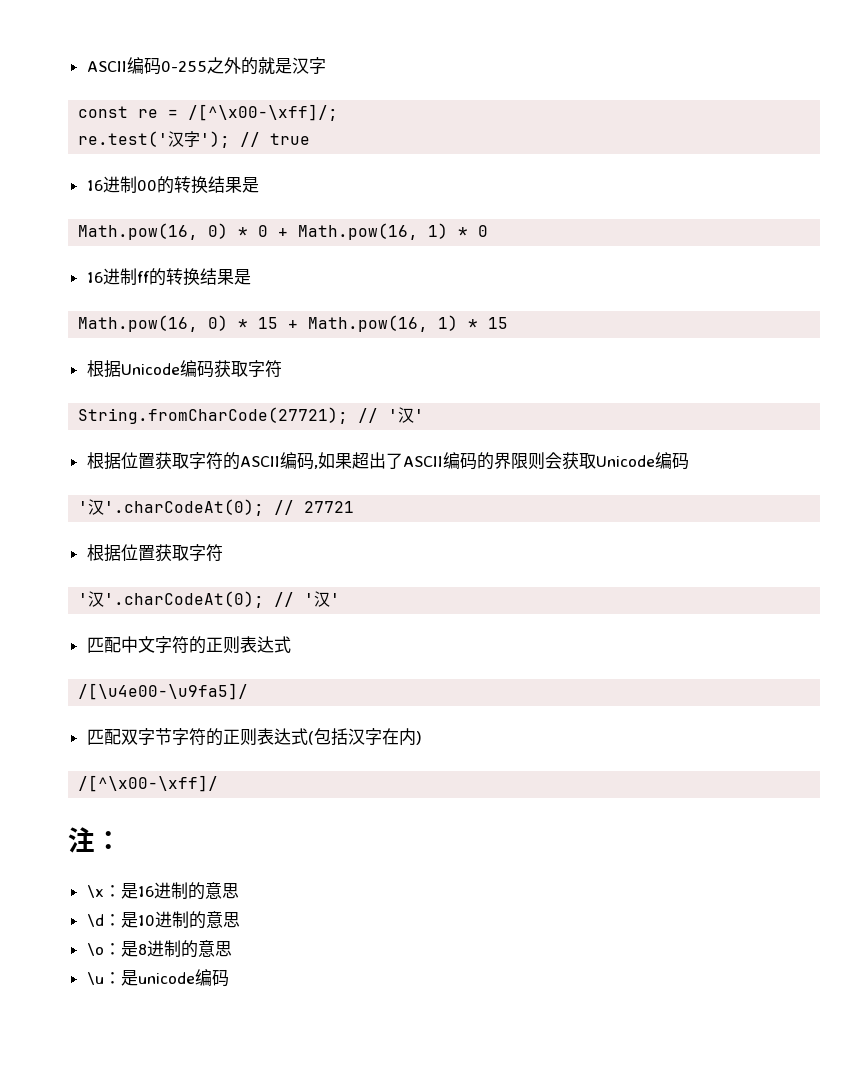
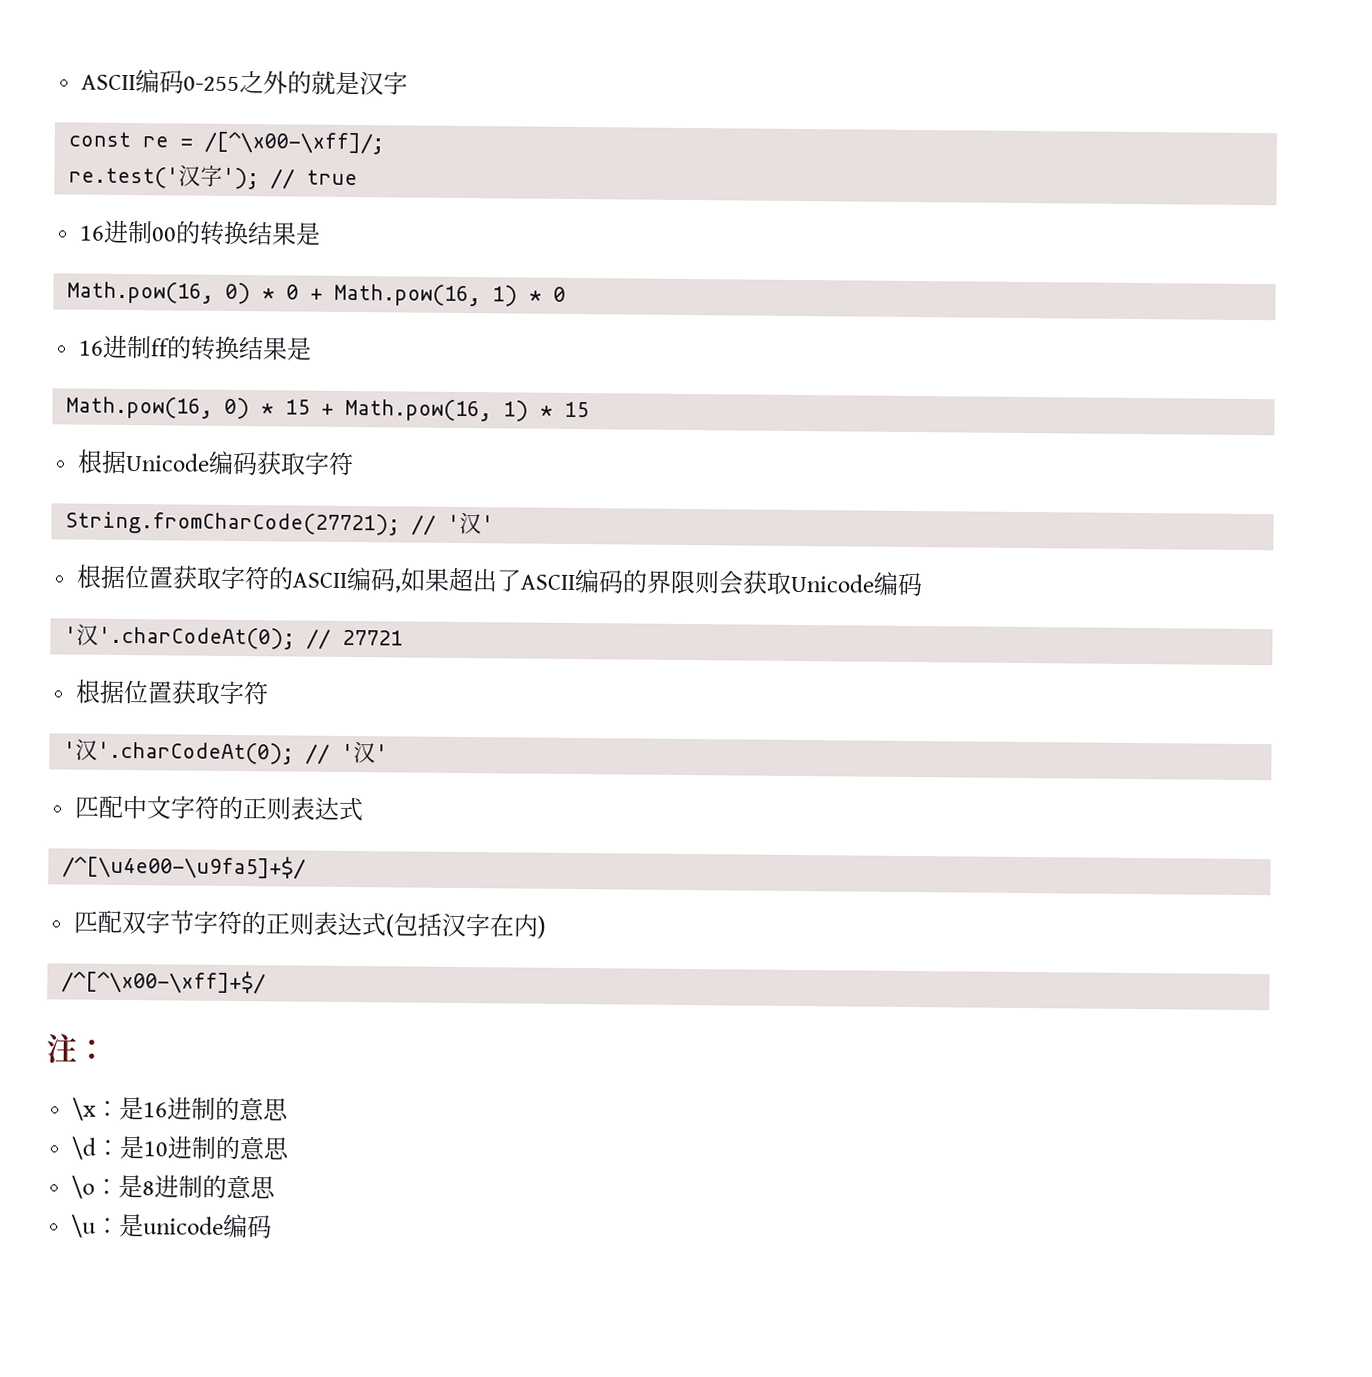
[78,683,249,700] /[\u4e00-\u9fa5]/ -> [62,854,307,880] /^[\u4e00-\u9fa5]+$/
[78,775,219,792] /[^\x00-\xff]/ -> [61,969,267,995] /^[^\x00-\xff]+$/

